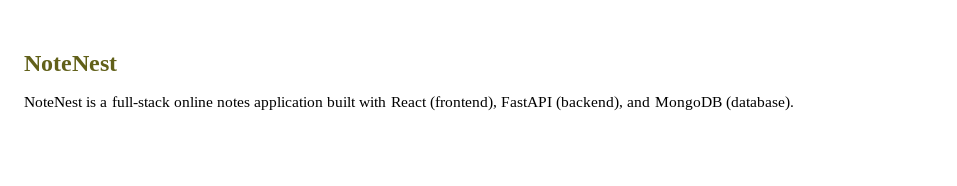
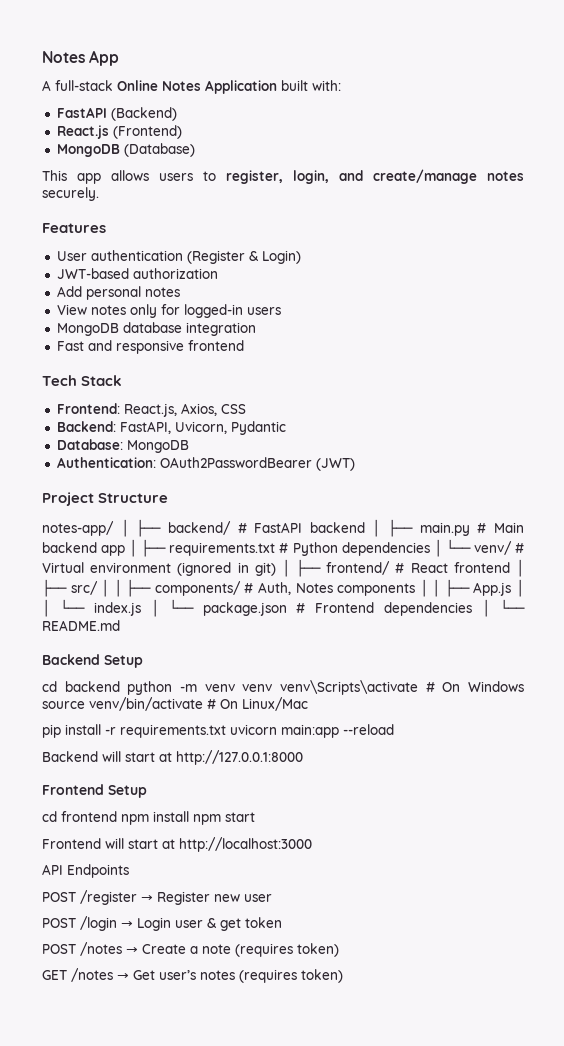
[24,56,117,71] [24,96,794,111] NoteNest // NoteNest is a full-stack online notes application built with React (frontend), FastAPI (backend), and MongoDB (database). -> [42,50,120,66] [42,80,341,94] [56,107,177,121] [56,125,182,139] [56,143,195,157] [42,169,524,184] [42,187,99,201] [42,223,106,233] [56,250,301,264] [56,268,218,279] [56,286,180,300] [56,304,281,318] [56,322,256,336] [56,340,244,354] [42,375,123,386] [56,403,246,417] [56,421,286,435] [56,439,189,453] [56,457,355,471] [42,492,169,506] [42,519,524,537] [42,539,524,557] [42,559,524,577] [42,579,524,597] [42,599,525,617] [42,620,120,631] [42,654,143,668] [42,680,524,695] [42,697,308,711] [42,724,394,738] [42,750,303,765] [42,784,147,798] [42,811,255,825] [42,837,312,852] [42,864,129,878] [42,890,272,905] [42,916,282,931] [42,942,339,957] [42,968,343,983] Notes App // A full-stack Online Notes Application built with: // FastAPI (Backend) // React.js (Frontend) // MongoDB (Database) // This app allows users to register, login, and create/manage notes securely. // Features // User authentication (Register & Login) // JWT-based authorization // Add personal notes // View notes only for logged-in users // MongoDB database integration // Fast and responsive frontend // Tech Stack // Frontend: React.js, Axios, CSS // Backend: FastAPI, Uvicorn, Pydantic // Database: MongoDB // Authentication: OAuth2PasswordBearer (JWT) // Project Structure // notes-app/ │ ├── backend/ # FastAPI backend │ ├── main.py # Main backend app │ ├── requirements.txt # Python dependencies │ └── venv/ # Virtual environment (ignored in git) │ ├── frontend/ # React frontend │ ├── src/ │ │ ├── components/ # Auth, Notes components │ │ ├── App.js │ │ └── index.js │ └── package.json # Frontend dependencies │ └── README.md // Backend Setup // cd backend python -m venv venv venv\Scripts\activate # On Windows source venv/bin/activate # On Linux/Mac // pip install -r requirements.txt uvicorn main:app --reload // Backend will start at http://127.0.0.1:8000 // Frontend Setup // cd frontend npm install npm start // Frontend will start at http://localhost:3000 // API Endpoints // POST /register → Register new user // POST /login → Login user & get token // POST /notes → Create a note (requires token) // GET /notes → Get user’s notes (requires token)

